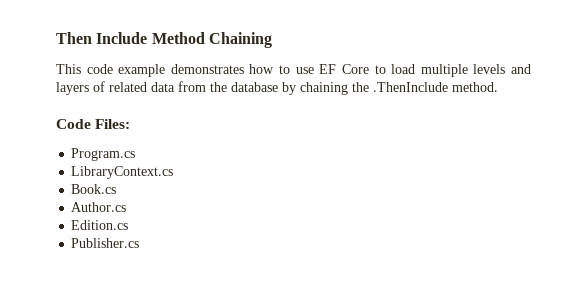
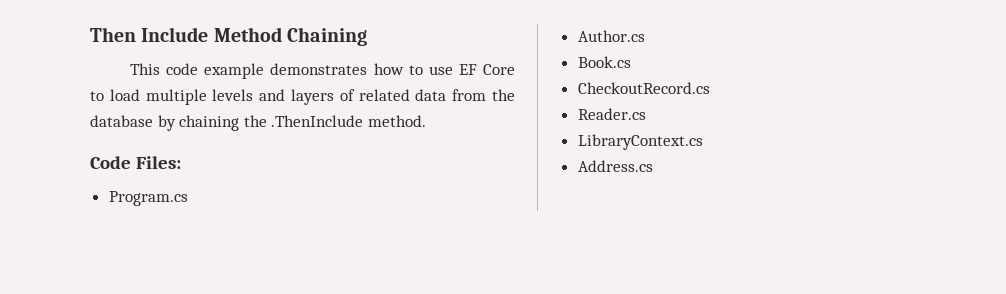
[71,166,174,179] LibraryContext.cs -> [577,30,645,42] Author.cs
[71,202,127,212] [71,220,129,230] [71,238,140,248] Author.cs // Edition.cs // Publisher.cs -> [577,82,710,94] [577,108,646,120] [577,134,703,150] [577,160,653,172] CheckoutRecord.cs // Reader.cs // LibraryContext.cs // Address.cs

